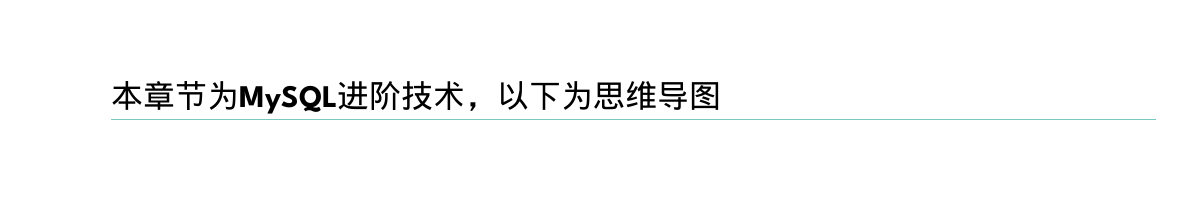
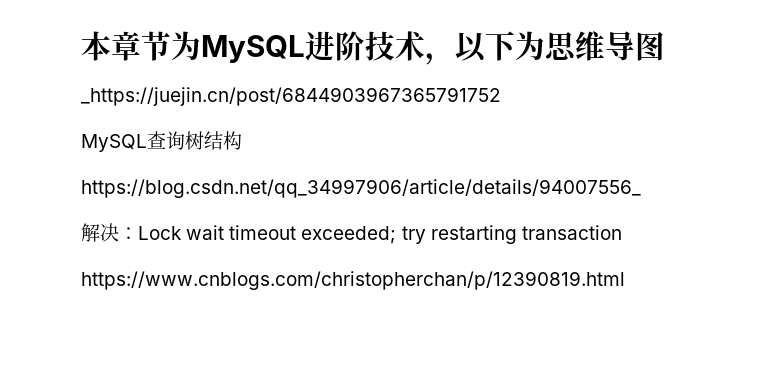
(721, 96) none -> [81,87,501,106] [81,131,242,152] [81,179,641,198] [81,223,622,244] [81,271,625,290] // _https://juejin.cn/post/6844903967365791752 // MySQL查询树结构 // https://blog.csdn.net/qq_34997906/article/details/94007556_ // 解决：Lock wait timeout exceeded; try restarting transaction // https://www.cnblogs.com/christopherchan/p/12390819.html

